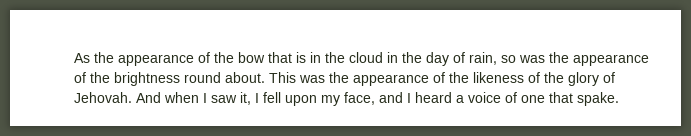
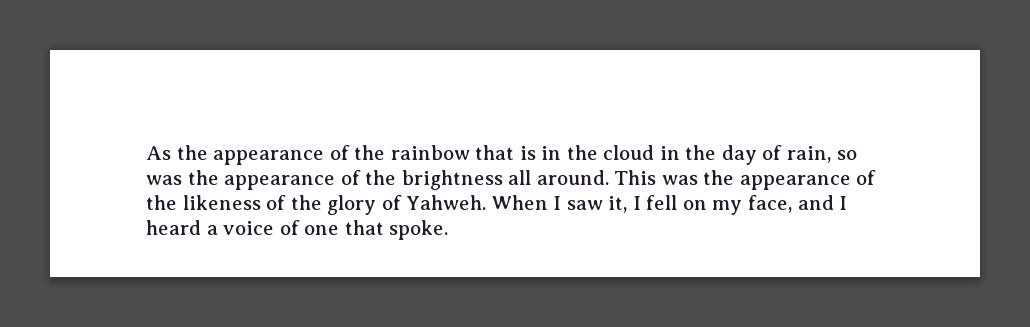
[238,52,265,63] bow -> [390,145,470,160] rainbow
[184,72,265,83] round about. -> [508,170,609,185] all around.
[74,92,199,103] Jehovah. And when -> [406,195,548,210] Yahweh. When
[285,95,317,106] upon -> [682,200,707,210] on
[577,92,619,106] spake. -> [389,220,449,240] spoke.

